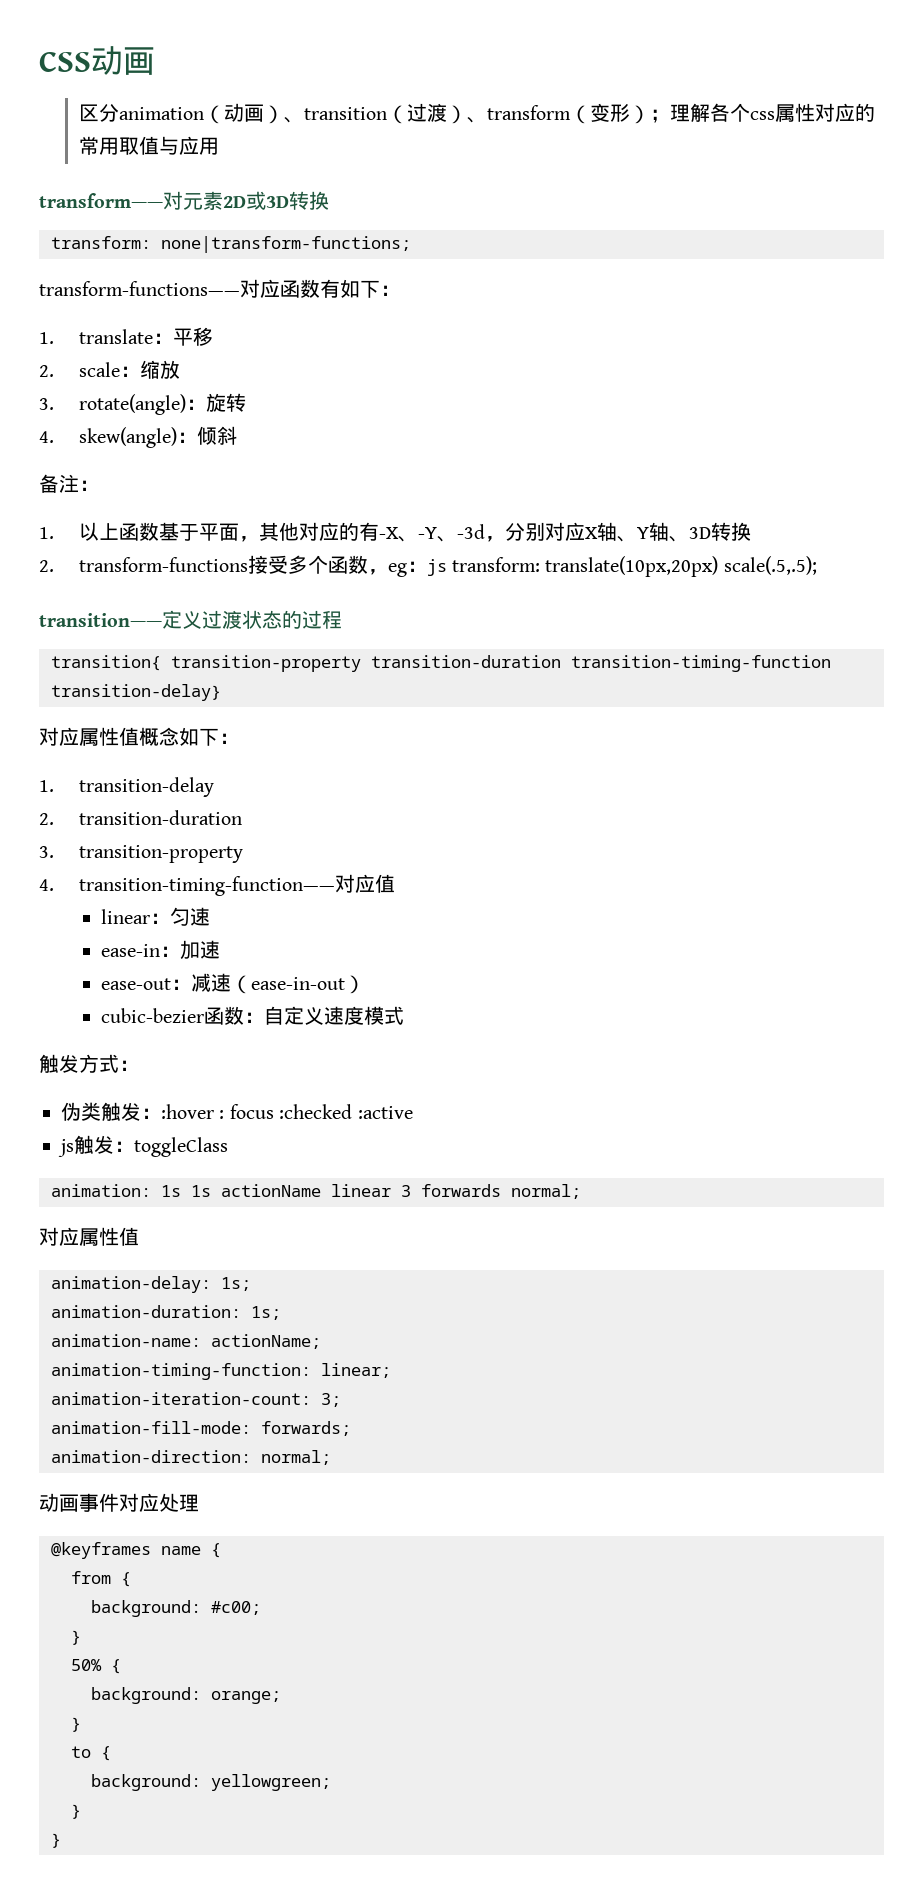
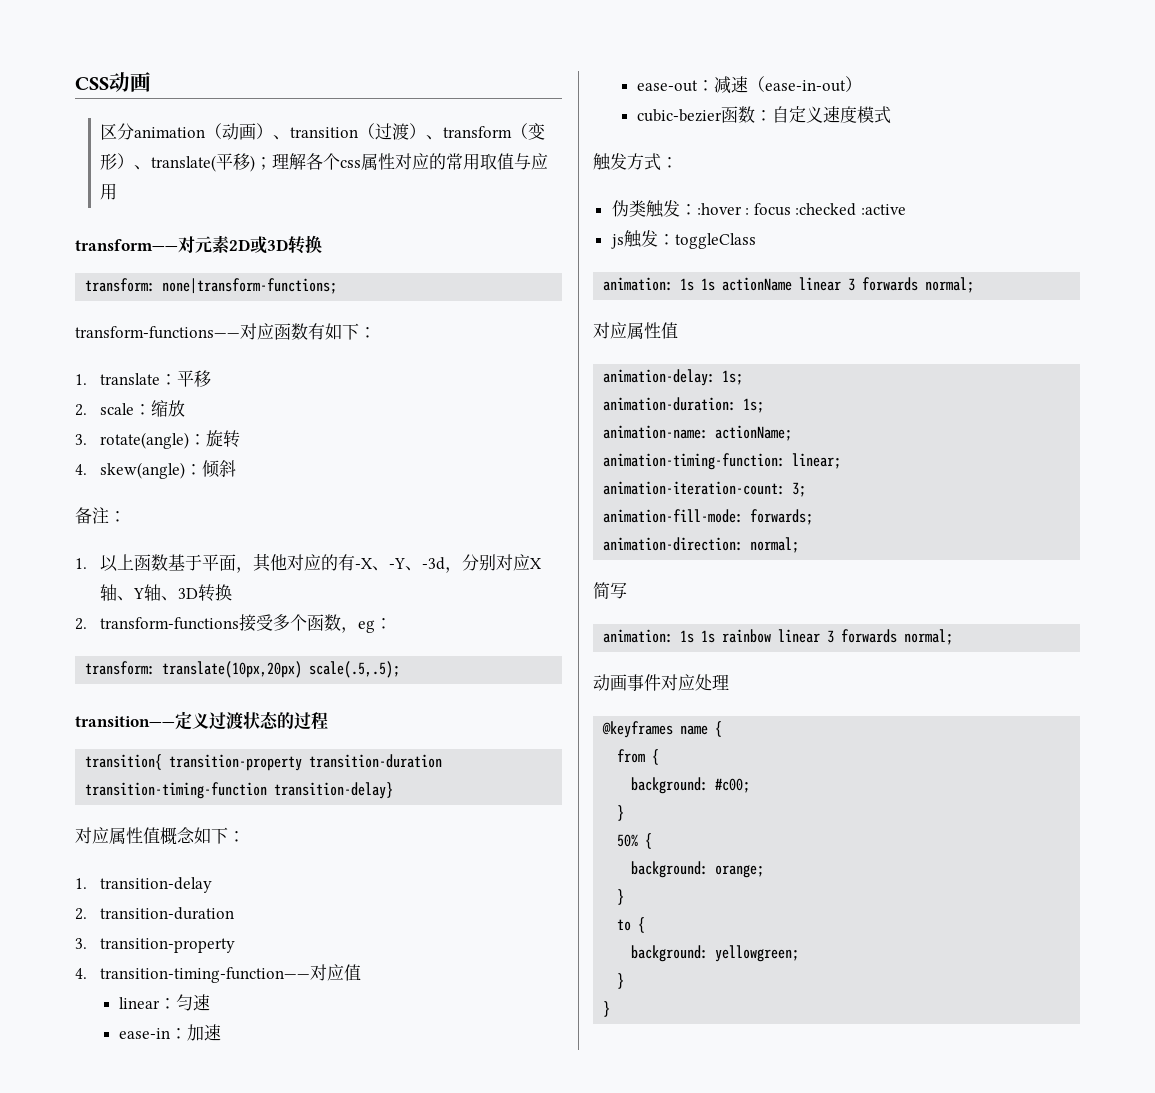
(650, 114) none -> [134,153,256,172] 、translate(平移)
[426,559,447,576] js -> (393, 623) //
(331, 1457) none -> [593,582,627,599] [603,629,954,645] // 简写 // animation: 1s 1s rainbow linear 3 forwards normal;

